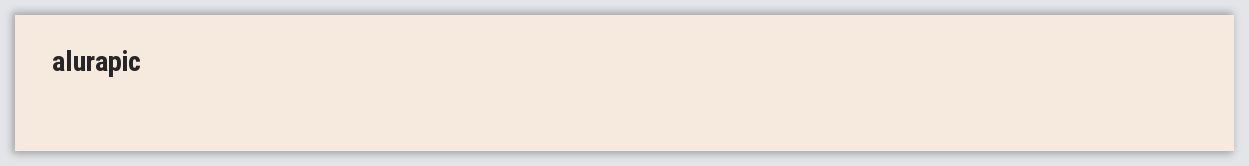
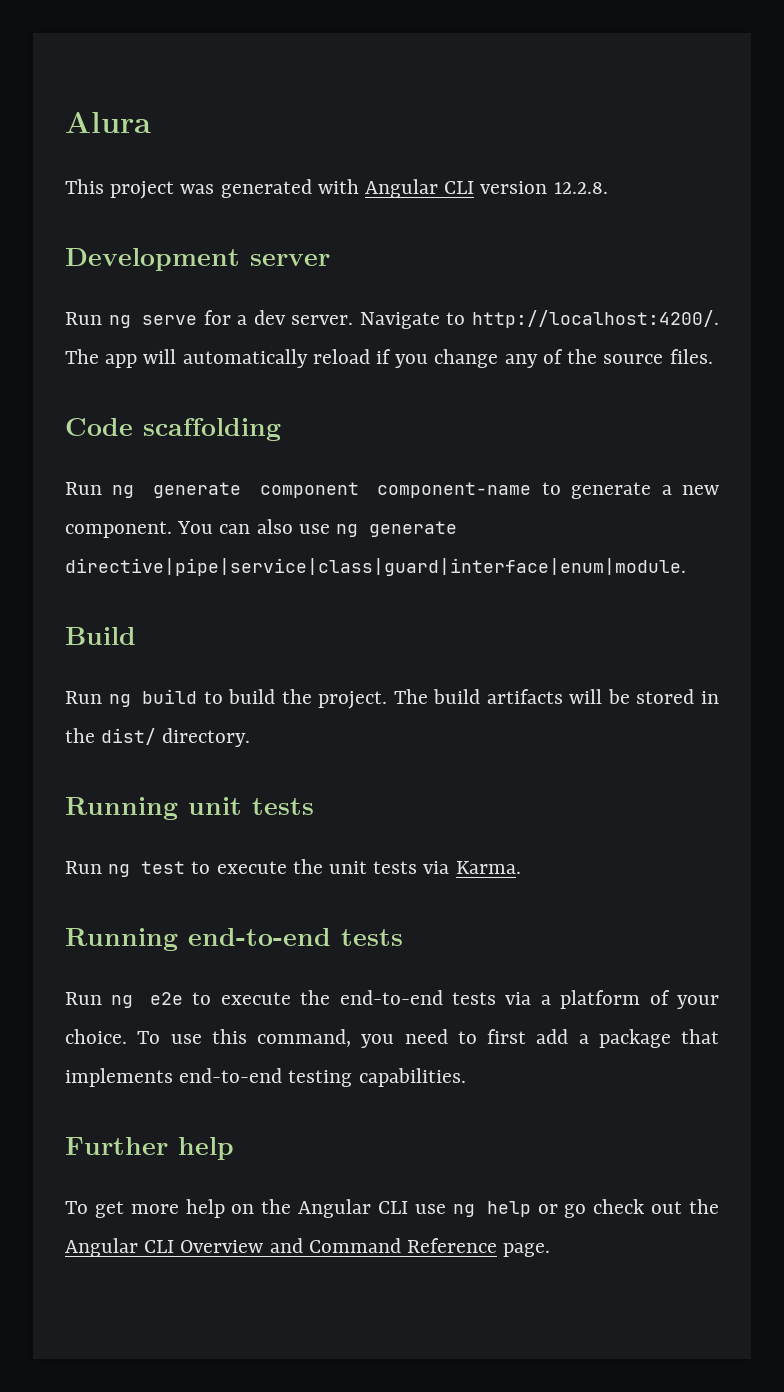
[52,50,141,77] alurapic -> [65,112,151,133] [65,179,608,199] [65,248,330,271] [65,310,719,329] [65,349,713,368] [65,418,281,441] [65,482,720,499] [65,519,458,538] [65,558,686,576] [65,627,136,645] [65,689,719,709] [65,728,251,747] [65,797,314,820] [65,859,521,877] [65,928,403,951] [65,990,719,1009] [65,1029,719,1048] [65,1068,466,1087] [65,1137,234,1160] [65,1199,719,1218] [65,1238,551,1257] Alura // This project was generated with Angular CLI version 12.2.8. // Development server // Run ng serve for a dev server. Navigate to http://localhost:4200/. The app will automatically reload if you change any of the source files. // Code scaffolding // Run ng generate component component-name to generate a new component. You can also use ng generate directive|pipe|service|class|guard|interface|enum|module. // Build // Run ng build to build the project. The build artifacts will be stored in the dist/ directory. // Running unit tests // Run ng test to execute the unit tests via Karma. // Running end-to-end tests // Run ng e2e to execute the end-to-end tests via a platform of your choice. To use this command, you need to first add a package that implements end-to-end testing capabilities. // Further help // To get more help on the Angular CLI use ng help or go check out the Angular CLI Overview and Command Reference page.

